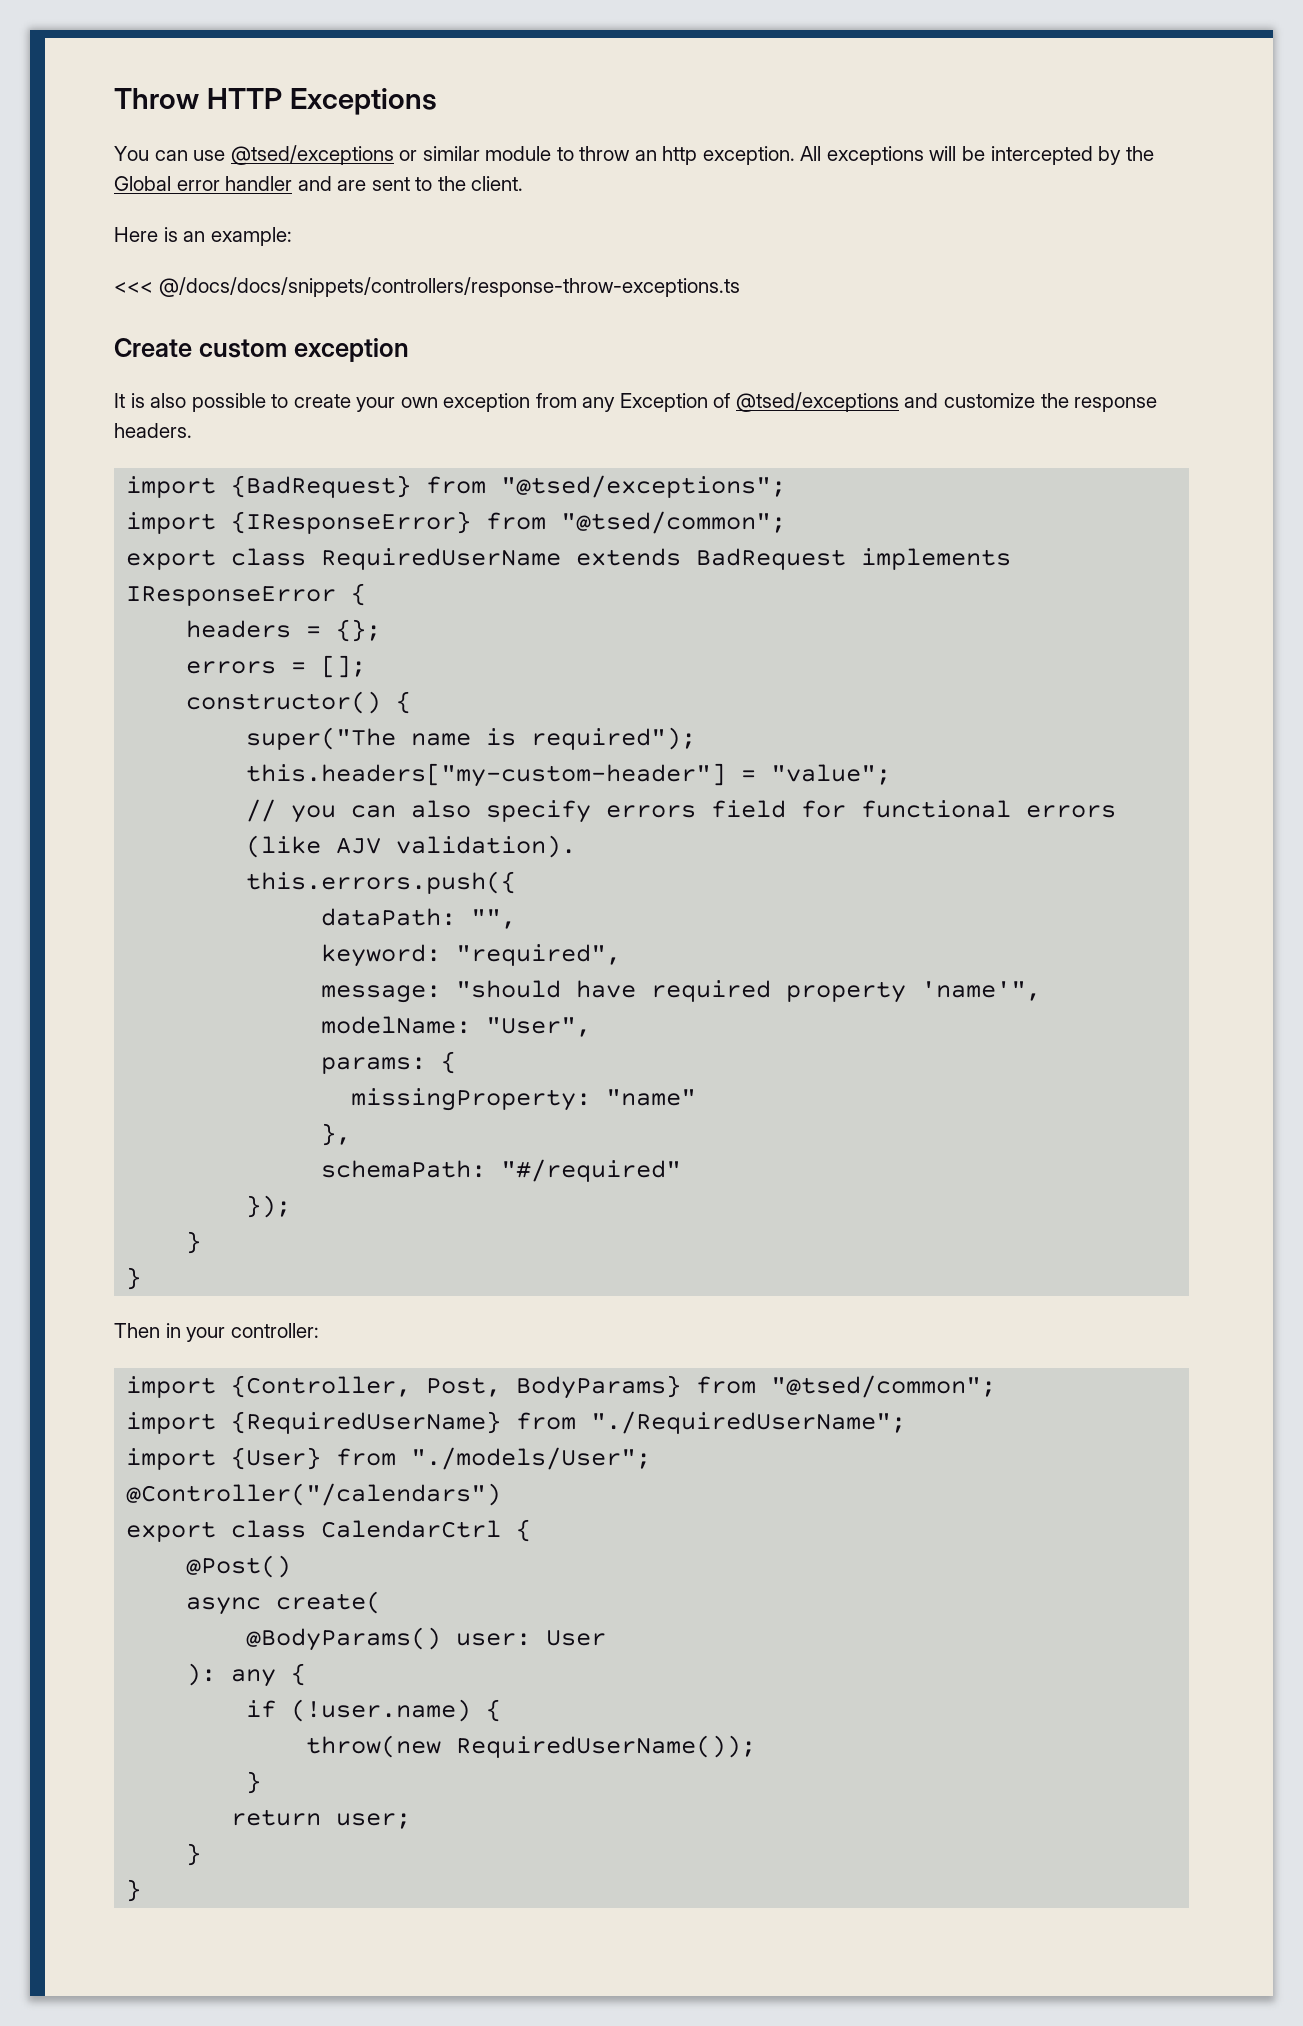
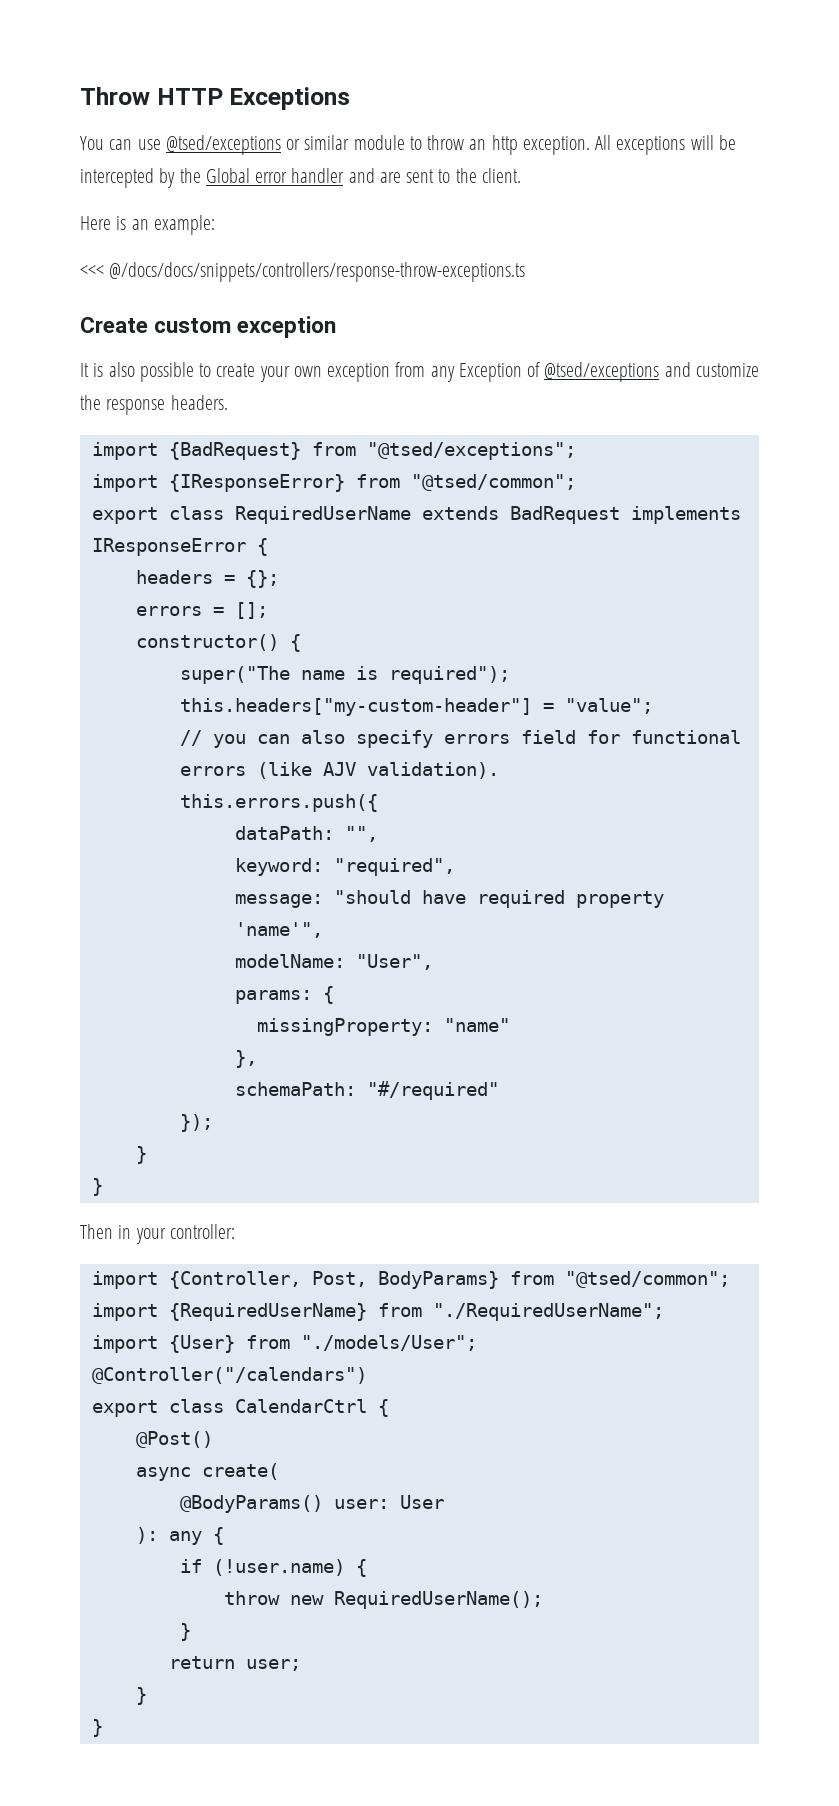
[306,1735,757,1758] throw(new RequiredUserName()); -> [223,1591,543,1609] throw new RequiredUserName();

